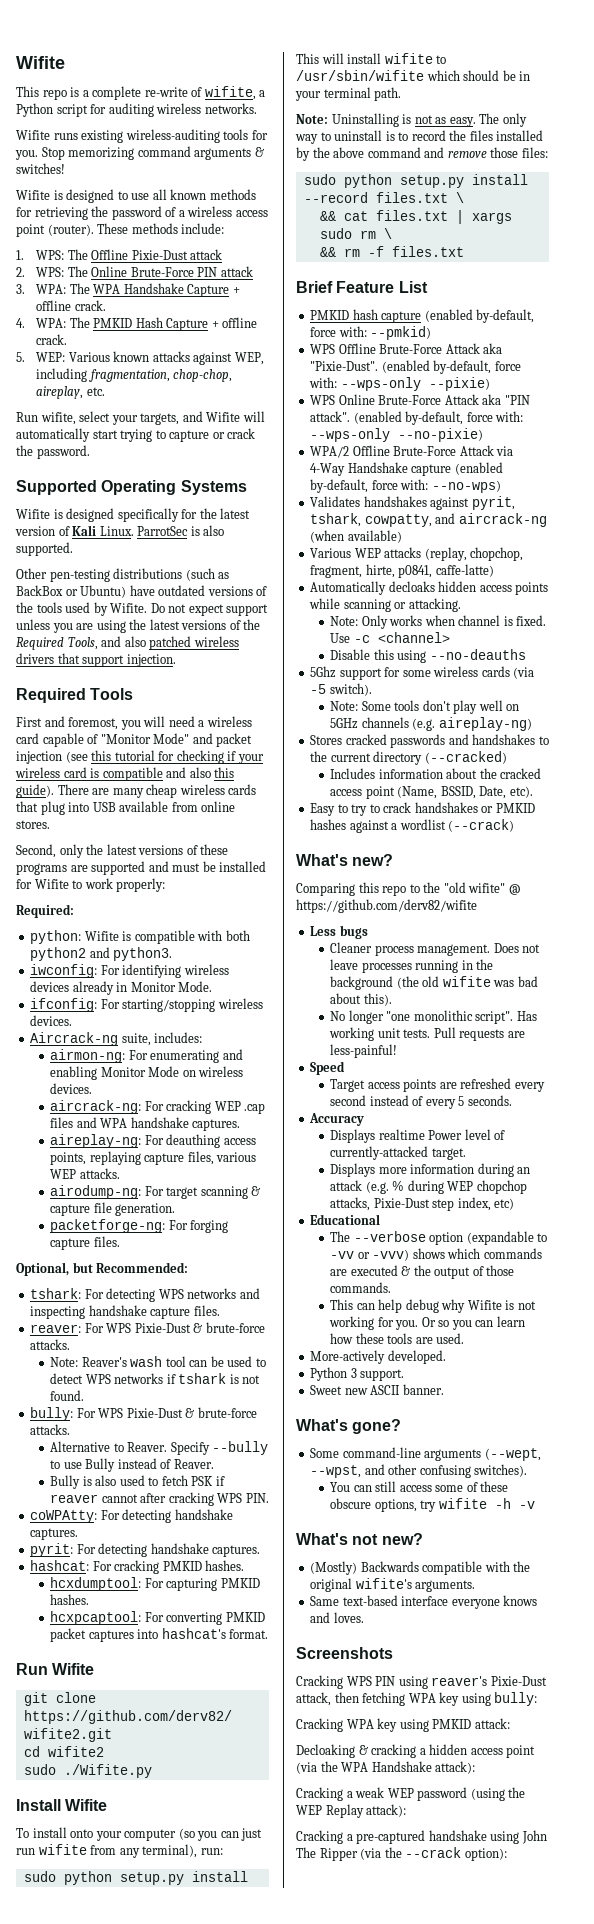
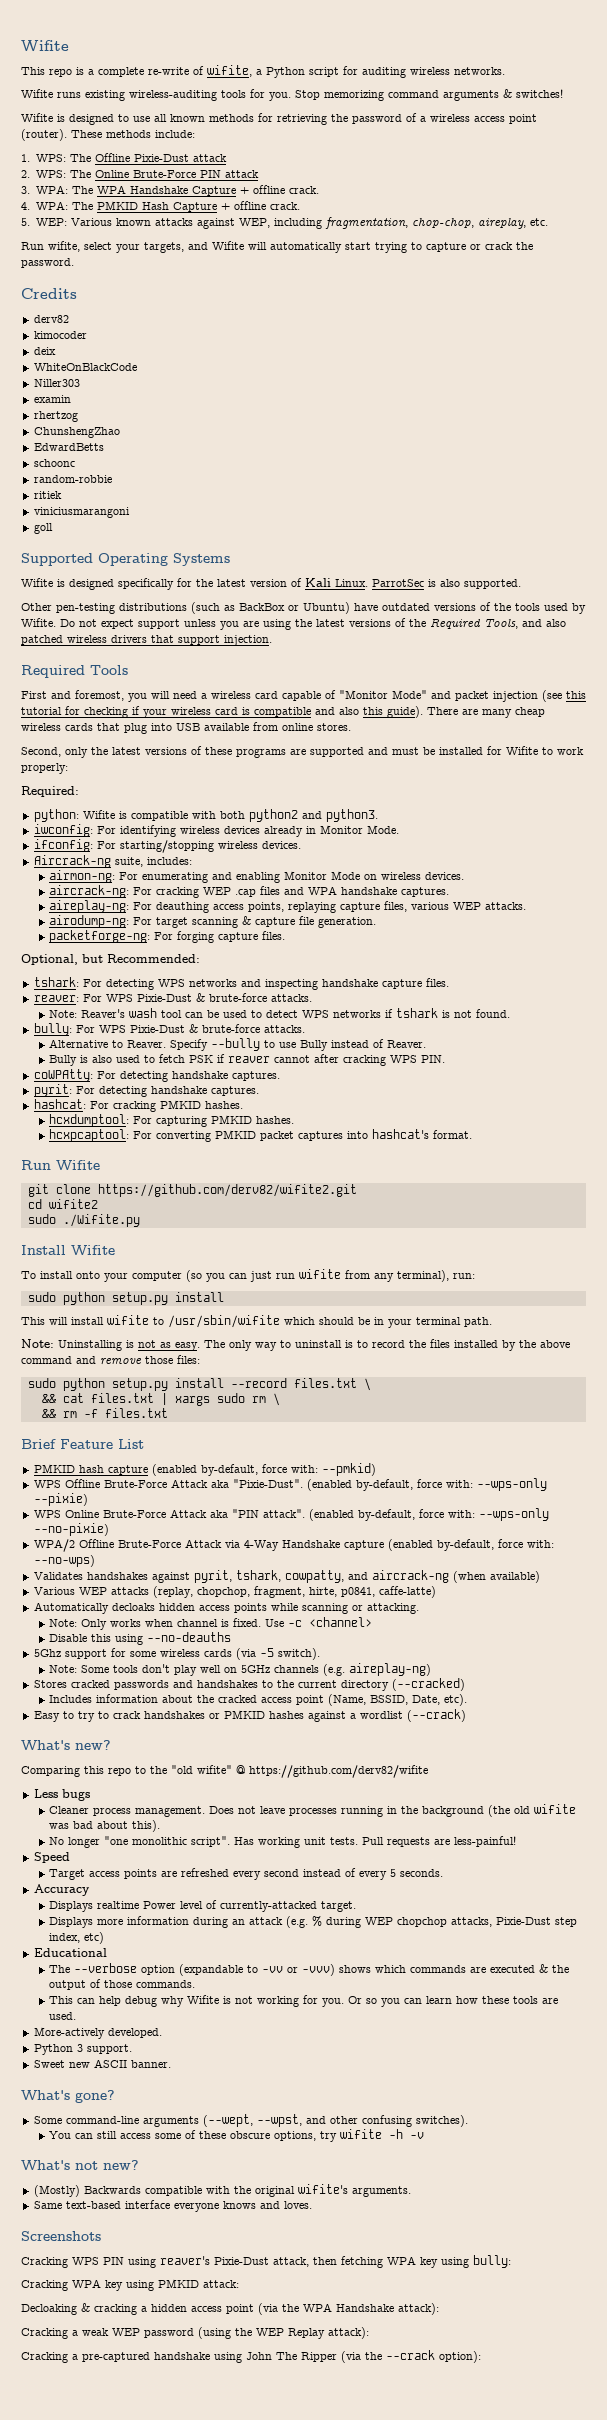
(90, 452) none -> [21,288,77,299] [33,315,69,323] [33,331,87,339] [33,347,56,355] [33,363,137,371] [33,379,80,387] [33,395,71,403] [33,411,78,422] [33,427,120,438] [33,443,104,451] [33,459,75,467] [33,475,112,483] [33,491,62,499] [33,507,130,518] [33,523,53,534] // Credits // derv82 // kimocoder // deix // WhiteOnBlackCode // Niller303 // examin // rhertzog // ChunshengZhao // EdwardBetts // schoonc // random-robbie // ritiek // viniciusmarangoni // goll

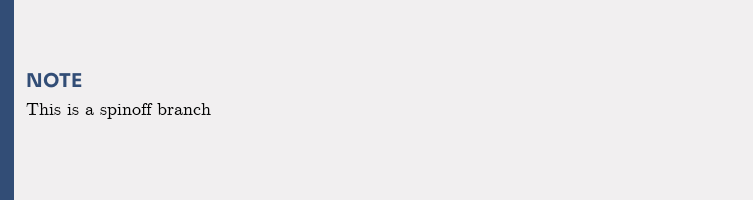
[21,40,69,52] [21,67,72,77] Wifite // This repo -> [26,72,82,88] [26,103,61,115] NOTE // This
[98,65,505,78] [21,89,563,101] [21,113,537,125] [21,129,195,141] [21,153,228,162] [21,170,260,178] [21,185,320,196] [21,201,301,212] [21,217,549,229] [21,241,533,253] [21,258,74,268] [21,288,77,299] [33,315,69,323] [33,331,87,339] [33,347,56,355] [33,363,137,371] [33,379,80,387] [33,395,71,403] [33,411,78,422] [33,427,120,438] [33,443,104,451] [33,459,75,467] [33,475,112,483] [33,491,62,499] [33,507,130,518] [33,523,53,534] [21,553,230,566] [21,578,521,590] [21,602,586,614] [21,618,566,630] [21,635,272,646] [21,665,128,678] [21,690,586,702] [21,706,545,718] [21,722,351,734] [21,746,584,758] [21,763,68,774] [21,786,79,797] [33,809,378,822] [33,824,399,837] [33,839,301,853] [33,855,192,868] [49,870,465,883] [49,885,450,898] [49,900,527,913] [49,915,377,928] [49,930,286,943] [21,954,200,965] [33,977,449,990] [33,993,312,1002] [49,1008,511,1018] [33,1023,305,1036] [49,1038,427,1051] [49,1054,446,1066] [33,1069,280,1082] [33,1084,259,1097] [33,1099,243,1112] [49,1114,295,1127] [49,1129,473,1142] [21,1160,100,1170] [27,1184,357,1197] [27,1199,98,1209] [27,1214,140,1227] [21,1245,115,1255] [21,1269,475,1282] [27,1292,224,1305] [21,1315,492,1328] [21,1339,570,1351] [21,1355,200,1365] [27,1378,371,1391] [41,1393,280,1406] [41,1408,168,1418] [21,1439,144,1449] [33,1463,376,1476] [33,1478,547,1491] [33,1493,88,1506] [33,1508,549,1521] [33,1523,109,1536] [33,1539,554,1552] [33,1555,95,1567] [33,1570,540,1583] [33,1586,436,1598] [33,1602,419,1614] [49,1617,373,1630] [49,1632,232,1645] [33,1648,320,1660] [49,1663,432,1676] [33,1678,465,1691] [49,1694,468,1706] [33,1709,466,1722] [21,1740,111,1750] [21,1765,428,1778] [33,1789,90,1801] [49,1804,577,1817] [49,1820,161,1832] [49,1836,517,1848] [33,1852,70,1863] [49,1868,444,1880] [33,1884,90,1896] [49,1900,357,1912] [49,1916,578,1928] [49,1932,105,1944] [33,1948,107,1957] [49,1963,570,1976] [49,1979,196,1990] [49,1995,559,2007] [49,2012,77,2020] [33,2027,162,2039] [33,2044,132,2055] [33,2059,171,2068] [21,2090,115,2103] [33,2114,468,2127] [49,2129,425,2142] [21,2160,139,2170] [33,2184,411,2197] [33,2200,312,2212] [21,2231,101,2241] [21,2255,511,2268] [21,2279,239,2291] [21,2303,439,2315] [21,2327,369,2339] [21,2350,481,2363] complete re-write of wifite, a Python script for auditing wireless networks. // Wifite runs existing wireless-auditing tools for you. Stop memorizing command arguments & switches! // Wifite is designed to use all known methods for retrieving the password of a wireless access point (router). These methods include: // 1. WPS: The Offline Pixie-Dust attack // 2. WPS: The Online Brute-Force PIN attack // 3. WPA: The WPA Handshake Capture + offline crack. // 4. WPA: The PMKID Hash Capture + offline crack. // 5. WEP: Various known attacks against WEP, including fragmentation, chop-chop, aireplay, etc. // Run wifite, select your targets, and Wifite will automatically start trying to capture or crack the password. // Credits // derv82 // kimocoder // deix // WhiteOnBlackCode // Niller303 // examin // rhertzog // ChunshengZhao // EdwardBetts // schoonc // random-robbie // ritiek // viniciusmarangoni // goll // Supported Operating Systems // Wifite is designed specifically for the latest version of Kali Linux. ParrotSec is also supported. // Other pen-testing distributions (such as BackBox or Ubuntu) have outdated versions of the tools used by Wifite. Do not expect support unless you are using the latest versions of the Required Tools, and also patched wireless drivers that support injection. // Required Tools // First and foremost, you will need a wireless card capable of "Monitor Mode" and packet injection (see this tutorial for checking if your wireless card is compatible and also this guide). There are many cheap wireless cards that plug into USB available from online stores. // Second, only the latest versions of these programs are supported and must be installed for Wifite to work properly: // Required: // python: Wifite is compatible with both python2 and python3. // iwconfig: For identifying wireless devices already in Monitor Mode. // ifconfig: For starting/stopping wireless devices. // Aircrack-ng suite, includes: // airmon-ng: For enumerating and enabling Monitor Mode on wireless devices. // aircrack-ng: For cracking WEP .cap files and WPA handshake captures. // aireplay-ng: For deauthing access points, replaying capture files, various WEP attacks. // airodump-ng: For target scanning & capture file generation. // packetforge-ng: For forging capture files. // Optional, but Recommended: // tshark: For detecting WPS networks and inspecting handshake capture files. // reaver: For WPS Pixie-Dust & brute-force attacks. // Note: Reaver's wash tool can be used to detect WPS networks if tshark is not found. // bully: For WPS Pixie-Dust & brute-force attacks. // Alternative to Reaver. Specify --bully to use Bully instead of Reaver. // Bully is also used to fetch PSK if reaver cannot after cracking WPS PIN. // coWPAtty: For detecting handshake captures. // pyrit: For detecting handshake captures. // hashcat: For cracking PMKID hashes. // hcxdumptool: For capturing PMKID hashes. // hcxpcaptool: For converting PMKID packet captures into hashcat's format. // Run Wifite // git clone https://github.com/derv82/wifite2.git // cd wifite2 // sudo ./Wifite.py // Install Wifite // To install onto your computer (so you can just run wifite from any terminal), run: // sudo python setup.py install // This will install wifite to /usr/sbin/wifite which should be in your terminal path. // Note: Uninstalling is not as easy. The only way to uninstall is to record the files installed by the above command and remove those files: // sudo python setup.py install --record files.txt \ // && cat files.txt | xargs sudo rm \ // && rm -f files.txt // Brief Feature List // PMKID hash capture (enabled by-default, force with: --pmkid) // WPS Offline Brute-Force Attack aka "Pixie-Dust". (enabled by-default, force with: --wps-only --pixie) // WPS Online Brute-Force Attack aka "PIN attack". (enabled by-default, force with: --wps-only --no-pixie) // WPA/2 Offline Brute-Force Attack via 4-Way Handshake capture (enabled by-default, force with: --no-wps) // Validates handshakes against pyrit, tshark, cowpatty, and aircrack-ng (when available) // Various WEP attacks (replay, chopchop, fragment, hirte, p0841, caffe-latte) // Automatically decloaks hidden access points while scanning or attacking. // Note: Only works when channel is fixed. Use -c <channel> // Disable this using --no-deauths // 5Ghz support for some wireless cards (via -5 switch). // Note: Some tools don't play well on 5GHz channels (e.g. aireplay-ng) // Stores cracked passwords and handshakes to the current directory (--cracked) // Includes information about the cracked access point (Name, BSSID, Date, etc). // Easy to try to crack handshakes or PMKID hashes against a wordlist (--crack) // What's new? // Comparing this repo to the "old wifite" @ https://github.com/derv82/wifite // Less bugs // Cleaner process management. Does not leave processes running in the background (the old wifite was bad about this). // No longer "one monolithic script". Has working unit tests. Pull requests are less-painful! // Speed // Target access points are refreshed every second instead of every 5 seconds. // Accuracy // Displays realtime Power level of currently-attacked target. // Displays more information during an attack (e.g. % during WEP chopchop attacks, Pixie-Dust step index, etc) // Educational // The --verbose option (expandable to -vv or -vvv) shows which commands are executed & the output of those commands. // This can help debug why Wifite is not working for you. Or so you can learn how these tools are used. // More-actively developed. // Python 3 support. // Sweet new ASCII banner. // What's gone? // Some command-line arguments (--wept, --wpst, and other confusing switches). // You can still access some of these obscure options, try wifite -h -v // What's not new? // (Mostly) Backwards compatible with the original wifite's arguments. // Same text-based interface everyone knows and loves. // Screenshots // Cracking WPS PIN using reaver's Pixie-Dust attack, then fetching WPA key using bully: // Cracking WPA key using PMKID attack: // Decloaking & cracking a hidden access point (via the WPA Handshake attack): // Cracking a weak WEP password (using the WEP Replay attack): // Cracking a pre-captured handshake using John The Ripper (via the --crack option): -> [100,103,211,119] spinoff branch

